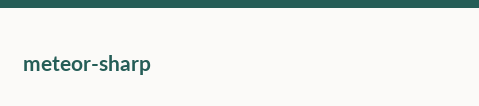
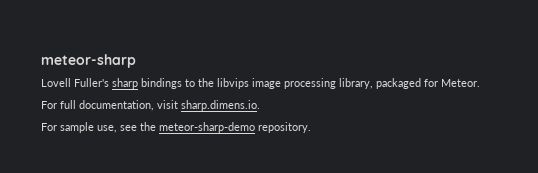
(151, 65) none -> [41,78,480,89] [41,100,260,111] [41,122,311,133] // Lovell Fuller's sharp bindings to the libvips image processing library, packaged for Meteor. // For full documentation, visit sharp.dimens.io. // For sample use, see the meteor-sharp-demo repository.

